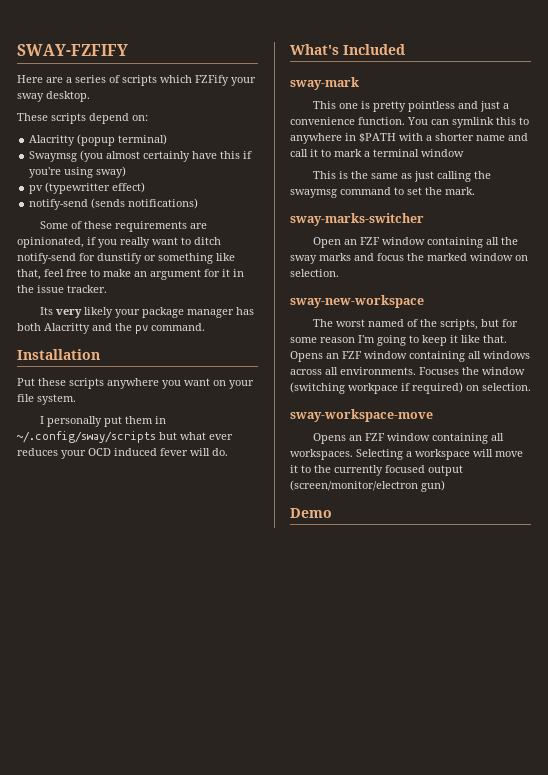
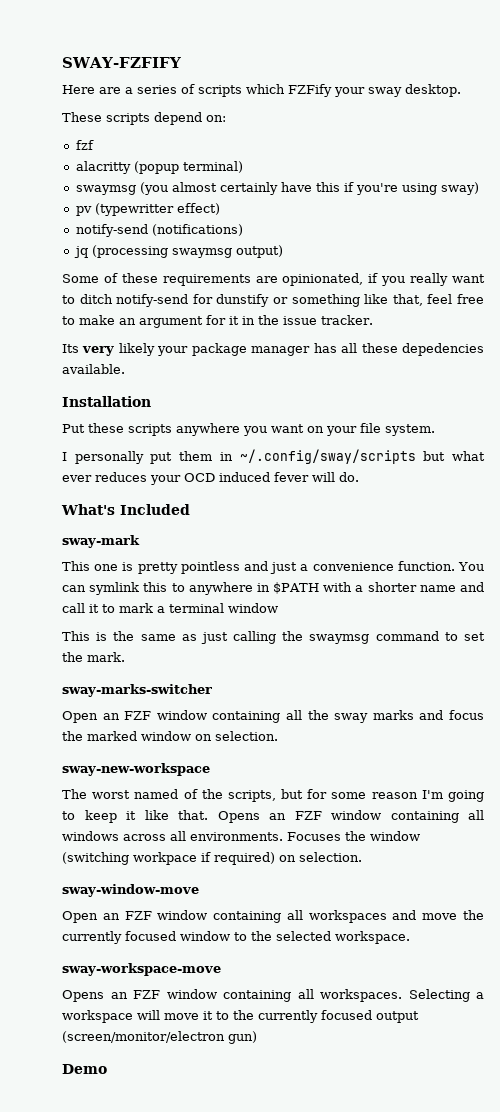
[29,135,76,146] Alacritty -> [75,140,94,150] [75,161,131,174] fzf // alacritty
[29,151,78,162] Swaymsg -> [75,185,136,195] swaymsg
[91,198,199,209] (sends notifications) -> [151,224,243,236] [73,245,283,258] (notifications) // jq (processing swaymsg output)
[17,323,205,334] both Alacritty and the pv command. -> [341,343,485,356] [62,364,125,374] all these depedencies available.
(531, 387) none -> [62,884,199,897] [62,910,484,923] [62,931,410,944] // sway-window-move // Open an FZF window containing all workspaces and move the currently focused window to the selected workspace.

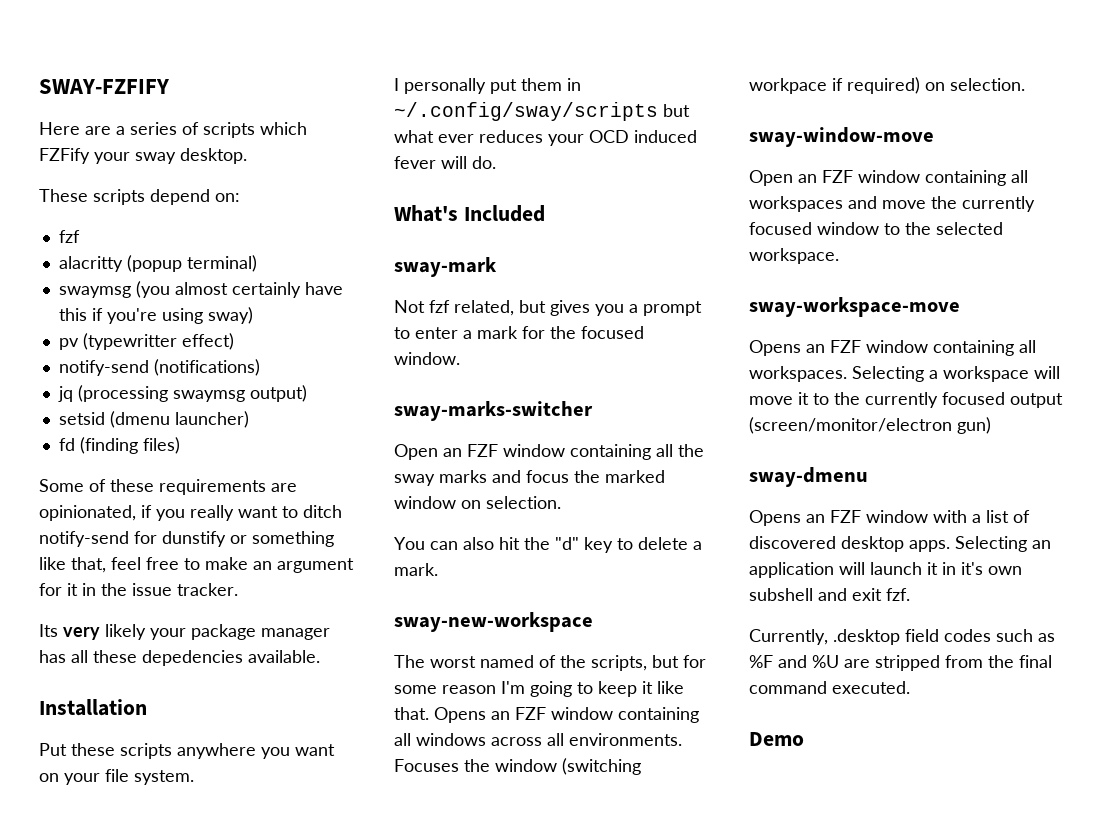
(283, 251) none -> [58,411,249,428] [58,437,180,454] // setsid (dmenu launcher) // fd (finding files)
[62,561,485,574] [62,582,484,595] [62,603,278,613] [62,631,486,644] [62,652,125,662] This one is pretty pointless and just a convenience function. You can symlink this to anywhere in $PATH with a shorter name and call it to mark a terminal window // This is the same as just calling the swaymsg command to set the mark. -> [394,300,702,316] [394,326,644,339] [394,352,460,365] Not fzf related, but gives you a prompt to enter a mark for the focused window.
(278, 736) none -> [394,537,702,553] [394,563,438,576] // You can also hit the "d" key to delete a mark.
(257, 1037) none -> [749,467,868,487] [749,510,1030,526] [749,536,1051,552] [749,562,1022,578] [749,588,910,601] [749,629,1055,645] [749,655,1052,671] [749,681,910,694] // sway-dmenu // Opens an FZF window with a list of discovered desktop apps. Selecting an application will launch it in it's own subshell and exit fzf. // Currently, .desktop field codes such as %F and %U are stripped from the final command executed.

